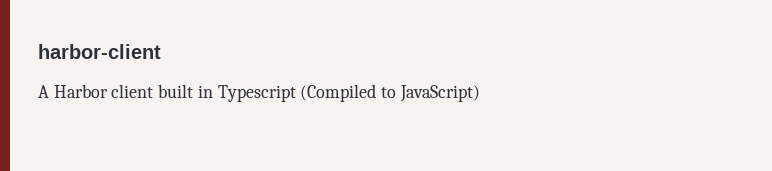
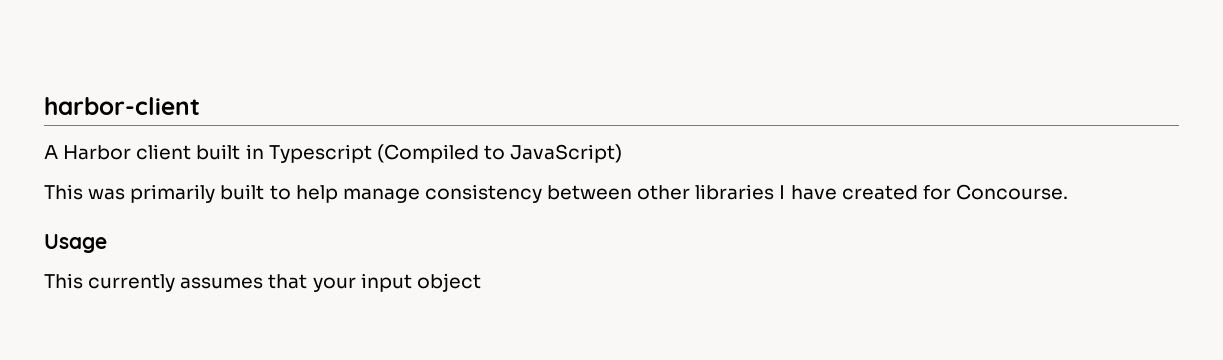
(480, 93) none -> [44,184,1068,203] [44,234,107,253] [44,273,481,292] // This was primarily built to help manage consistency between other libraries I have created for Concourse. // Usage // This currently assumes that your input object

